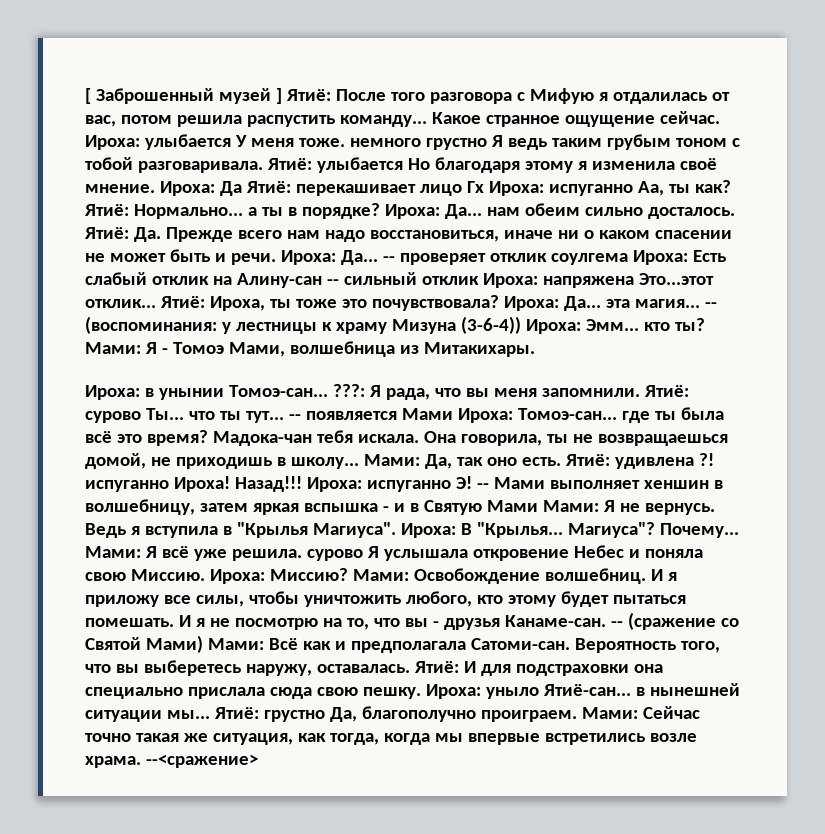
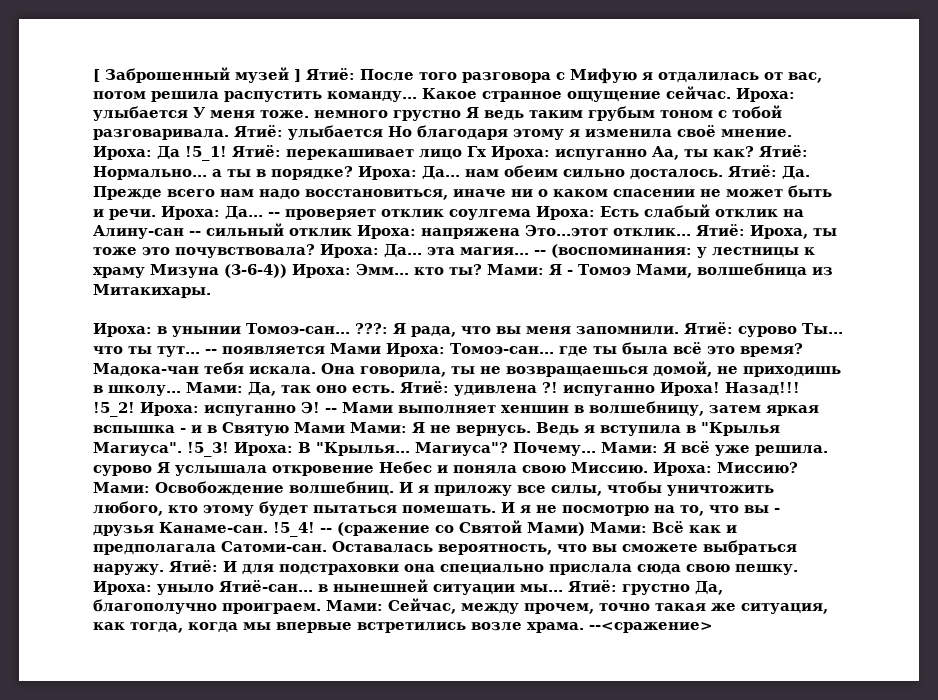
(242, 188) none -> [185,146,227,161] !5_1!
(302, 484) none -> [93,402,135,417] !5_2!
(396, 530) none -> [187,442,229,457] !5_3!
(606, 621) none -> [273,522,315,537] !5_4!
[574,638,720,653] [85,660,410,676] Вероятность того, что вы выберетесь наружу, оставалась. -> [332,540,797,555] [93,564,164,575] Оставалась вероятность, что вы сможете выбраться наружу.
[642,706,700,719] Сейчас -> [388,598,594,614] Сейчас, между прочем,

